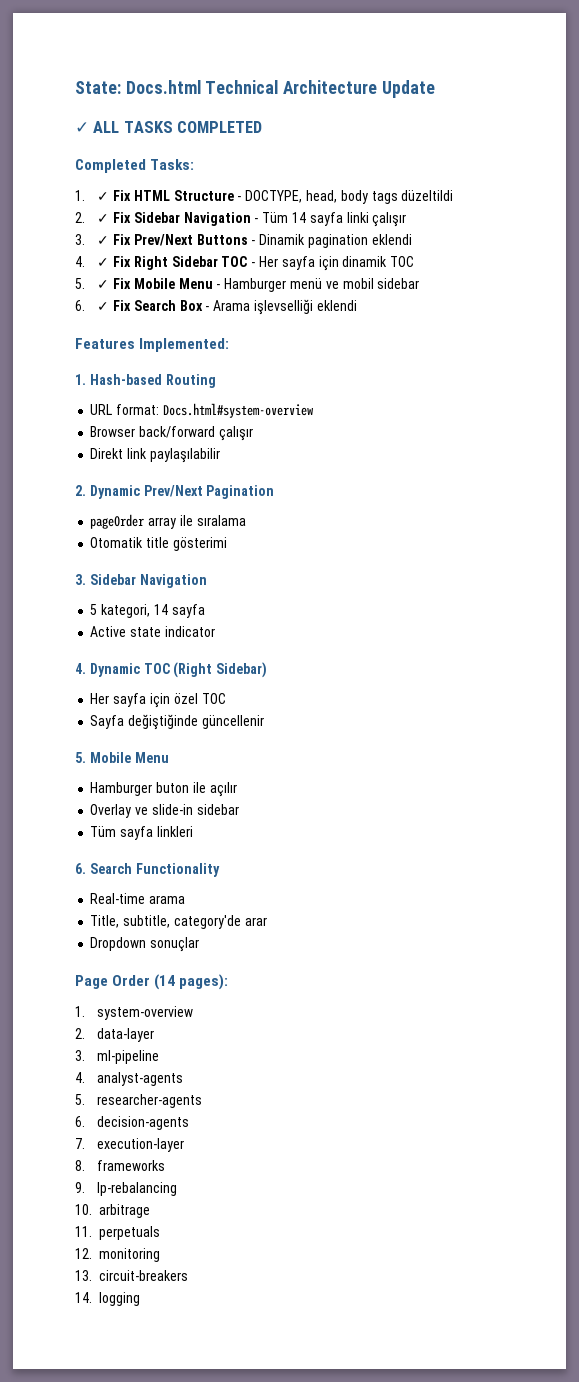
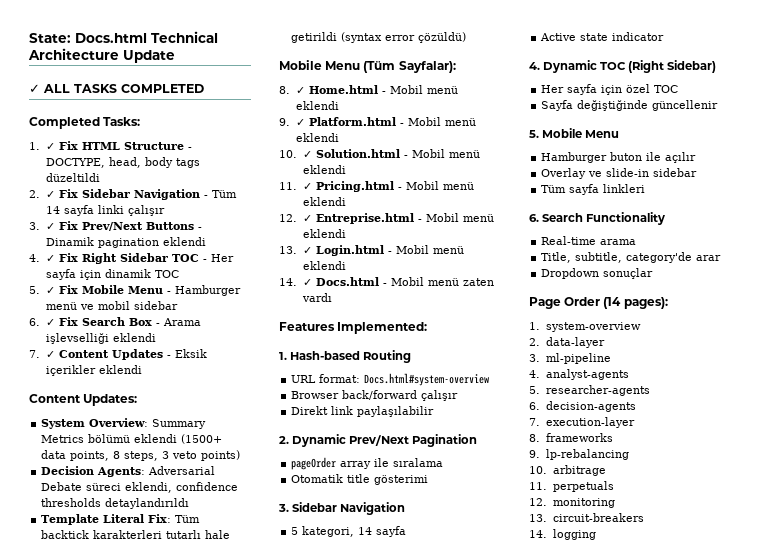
(357, 305) none -> [29,349,207,360] [45,365,142,376] [29,394,138,406] [41,418,207,429] [41,434,223,444] [41,450,241,461] [41,466,216,477] [41,482,239,493] [41,498,190,509] [41,514,201,525] [41,530,231,539] [291,32,467,43] [279,60,456,73] [279,85,458,94] [295,101,339,110] [279,117,476,126] [295,133,339,142] [279,149,480,158] [302,165,346,174] [279,181,474,192] [302,197,346,206] [279,213,494,224] [302,229,346,238] [279,245,464,256] [302,261,346,270] [279,277,494,286] [301,293,332,302] // 7. ✓ Content Updates - Eksik içerikler eklendi // Content Updates: // System Overview: Summary Metrics bölümü eklendi (1500+ data points, 8 steps, 3 veto points) // Decision Agents: Adversarial Debate süreci eklendi, confidence thresholds detaylandırıldı // Template Literal Fix: Tüm backtick karakterleri tutarlı hale getirildi (syntax error çözüldü) // Mobile Menu (Tüm Sayfalar): // 8. ✓ Home.html - Mobil menü eklendi // 9. ✓ Platform.html - Mobil menü eklendi // 10. ✓ Solution.html - Mobil menü eklendi // 11. ✓ Pricing.html - Mobil menü eklendi // 12. ✓ Entreprise.html - Mobil menü eklendi // 13. ✓ Login.html - Mobil menü eklendi // 14. ✓ Docs.html - Mobil menü zaten vardı

